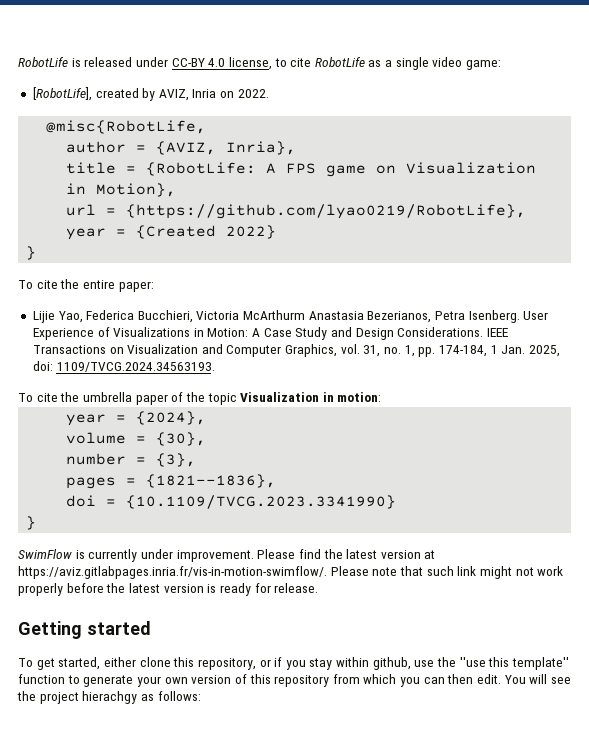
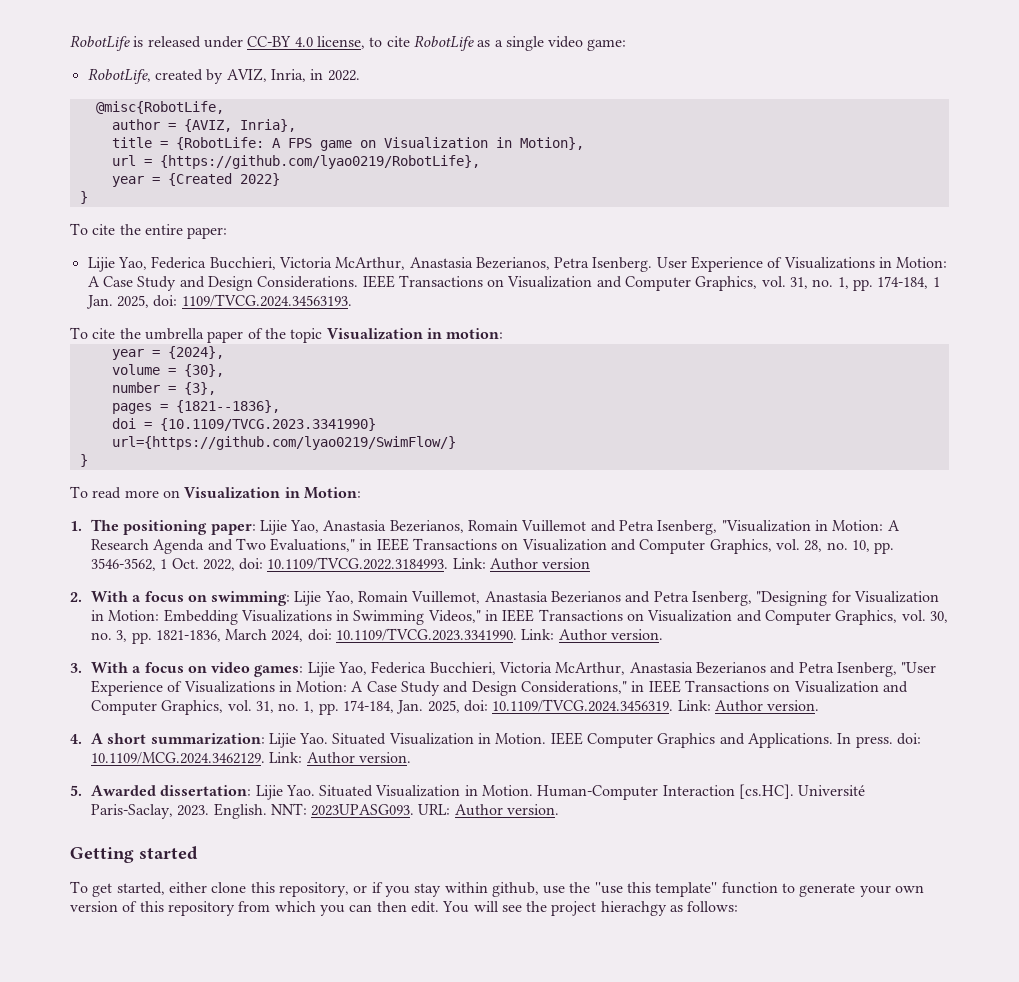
[32,87,92,101] [RobotLife], -> [87,68,151,84] RobotLife,
[192,89,235,98] Inria on -> [270,69,324,82] Inria, in
[243,310,306,320] McArthurm -> [335,257,406,270] McArthur,
[26,516,37,530] [18,549,436,562] [18,566,564,579] [18,583,319,596] // } // SwimFlow is currently under improvement. Please find the latest version at https://aviz.gitlabpages.inria.fr/vis-in-motion-swimflow/. Please note that such link might not work properly before the latest version is ready for release. -> [111,436,456,450] [79,454,88,467] [70,486,361,499] [70,519,900,535] [90,538,895,554] [90,557,591,571] [70,591,939,606] [90,609,948,625] [90,628,664,644] [70,661,937,677] [90,680,908,696] [90,699,820,715] [70,732,921,748] [90,752,411,764] [70,784,866,800] [90,803,560,819] // url={https://github.com/lyao0219/SwimFlow/} // } // To read more on Visualization in Motion: // 1. The positioning paper: Lijie Yao, Anastasia Bezerianos, Romain Vuillemot and Petra Isenberg, "Visualization in Motion: A Research Agenda and Two Evaluations," in IEEE Transactions on Visualization and Computer Graphics, vol. 28, no. 10, pp. 3546-3562, 1 Oct. 2022, doi: 10.1109/TVCG.2022.3184993. Link: Author version // 2. With a focus on swimming: Lijie Yao, Romain Vuillemot, Anastasia Bezerianos and Petra Isenberg, "Designing for Visualization in Motion: Embedding Visualizations in Swimming Videos," in IEEE Transactions on Visualization and Computer Graphics, vol. 30, no. 3, pp. 1821-1836, March 2024, doi: 10.1109/TVCG.2023.3341990. Link: Author version. // 3. With a focus on video games: Lijie Yao, Federica Bucchieri, Victoria McArthur, Anastasia Bezerianos and Petra Isenberg, "User Experience of Visualizations in Motion: A Case Study and Design Considerations," in IEEE Transactions on Visualization and Computer Graphics, vol. 31, no. 1, pp. 174-184, Jan. 2025, doi: 10.1109/TVCG.2024.3456319. Link: Author version. // 4. A short summarization: Lijie Yao. Situated Visualization in Motion. IEEE Computer Graphics and Applications. In press. doi: 10.1109/MCG.2024.3462129. Link: Author version. // 5. Awarded dissertation: Lijie Yao. Situated Visualization in Motion. Human-Computer Interaction [cs.HC]. Université Paris-Saclay, 2023. English. NNT: 2023UPASG093. URL: Author version.

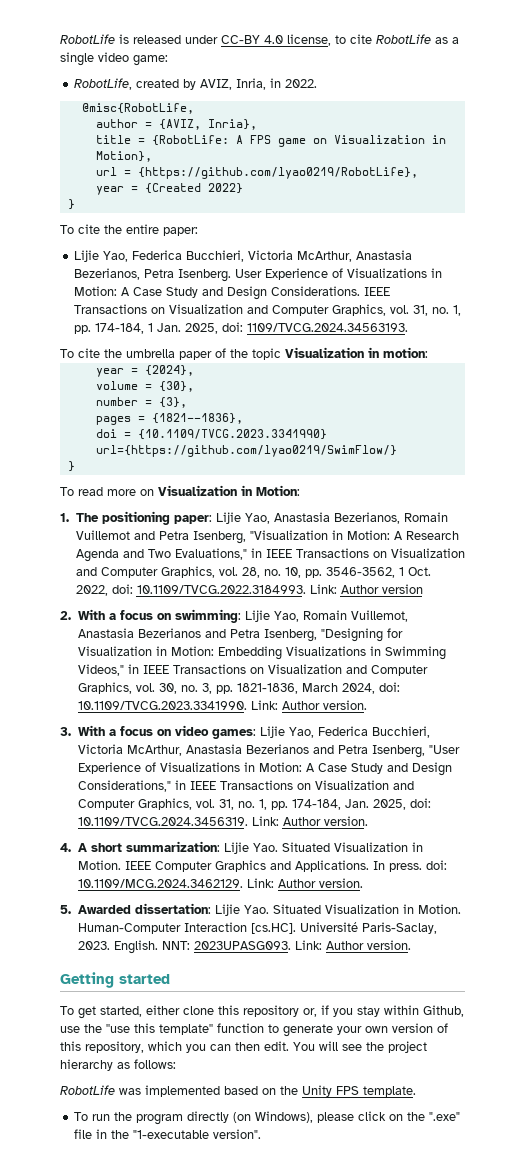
[418,804,451,815] URL: -> [294,940,322,950] Link:
[278,882,368,897] repository, or -> [243,1005,317,1017] repository or,
[491,882,539,897] github, -> [423,1005,464,1017] Github,
[167,901,271,916] repository from -> [85,1041,144,1053] repository,
[600,901,667,916] hierachgy -> [60,1059,113,1071] hierarchy
(739, 906) none -> [60,1085,416,1097] [74,1111,461,1125] [74,1129,262,1139] // RobotLife was implemented based on the Unity FPS template. // To run the program directly (on Windows), please click on the ".exe" file in the "1-executable version".

